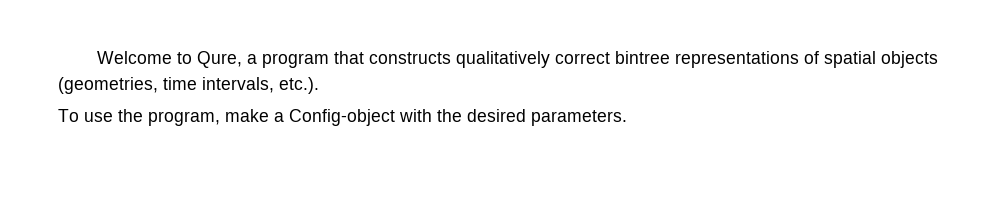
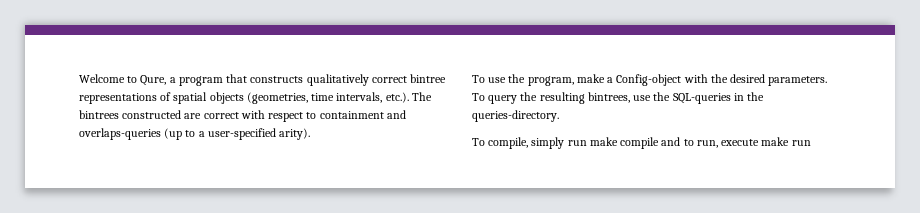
(319, 85) none -> [411,92,432,101] [79,110,406,122] [79,128,311,140] The bintrees constructed are correct with respect to containment and overlaps-queries (up to a user-specified arity).
(627, 118) none -> [472,92,765,104] [472,110,559,122] [472,137,811,149] To query the resulting bintrees, use the SQL-queries in the queries-directory. // To compile, simply run make compile and to run, execute make run

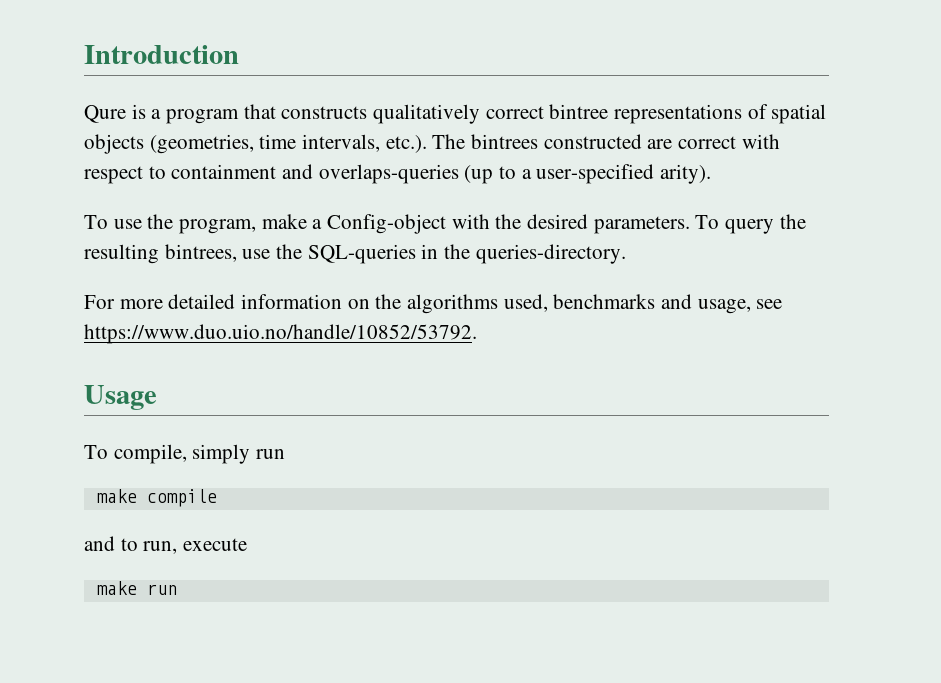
[79,74,167,86] Welcome to Qure, -> [84,45,239,64] [84,104,146,123] Introduction // Qure is
(559, 116) none -> [84,294,783,314] [84,324,477,344] [84,385,157,410] // For more detailed information on the algorithms used, benchmarks and usage, see https://www.duo.uio.no/handle/10852/53792. // Usage
(587, 143) none -> (286, 454) //
(660, 143) none -> (217, 498) //
(760, 142) none -> (248, 544) //

